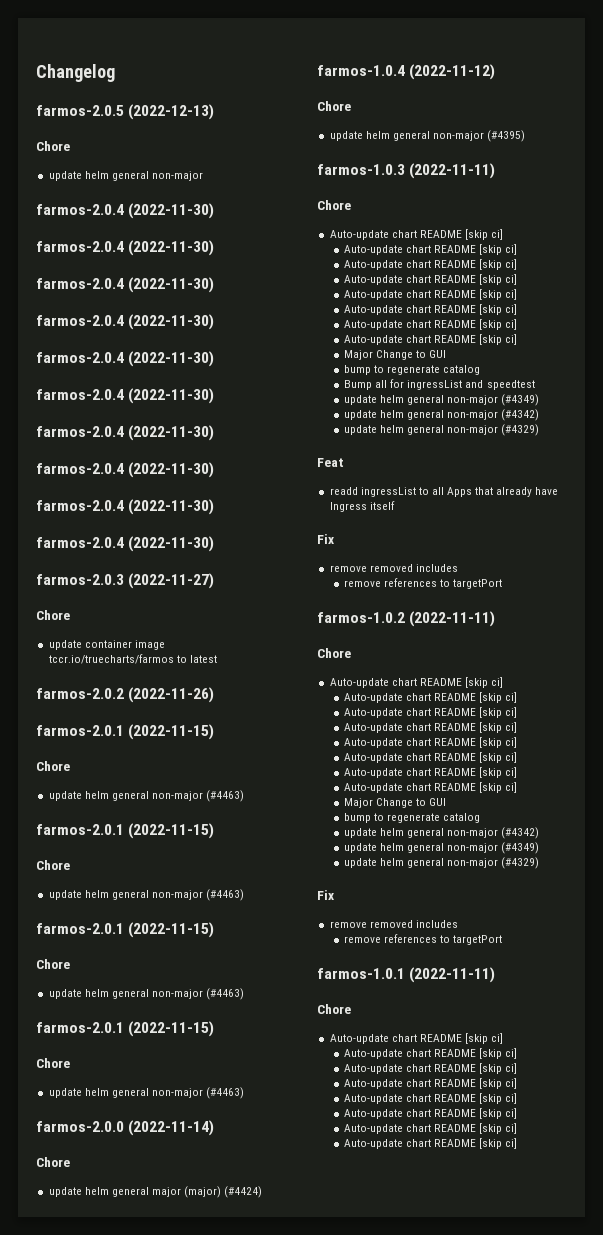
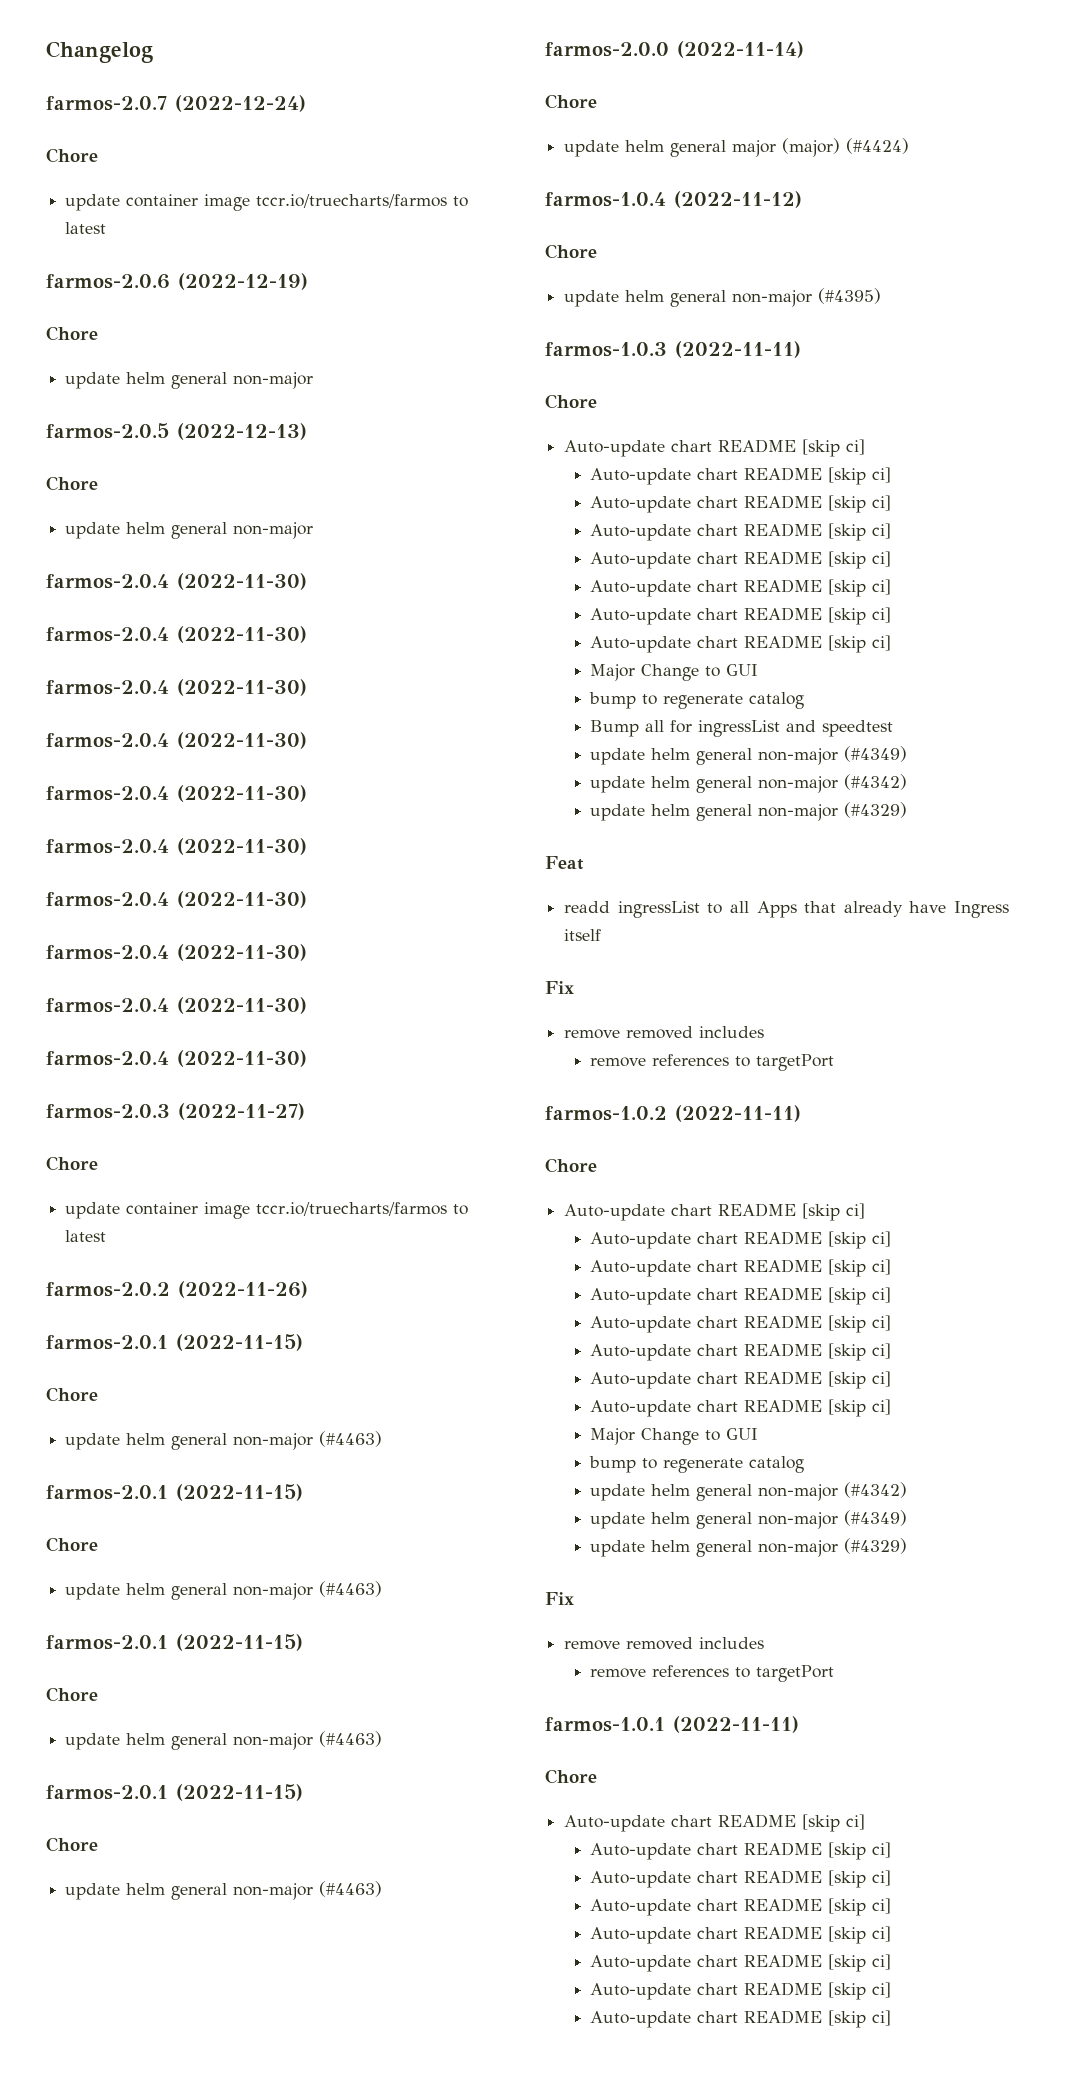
(115, 73) none -> [46,95,306,112] [46,148,98,163] [65,194,469,211] [65,222,107,234] [46,273,308,290] [46,326,98,341] [65,372,314,389] // farmos-2.0.7 (2022-12-24) // Chore // update container image tccr.io/truecharts/farmos to latest // farmos-2.0.6 (2022-12-19) // Chore // update helm general non-major

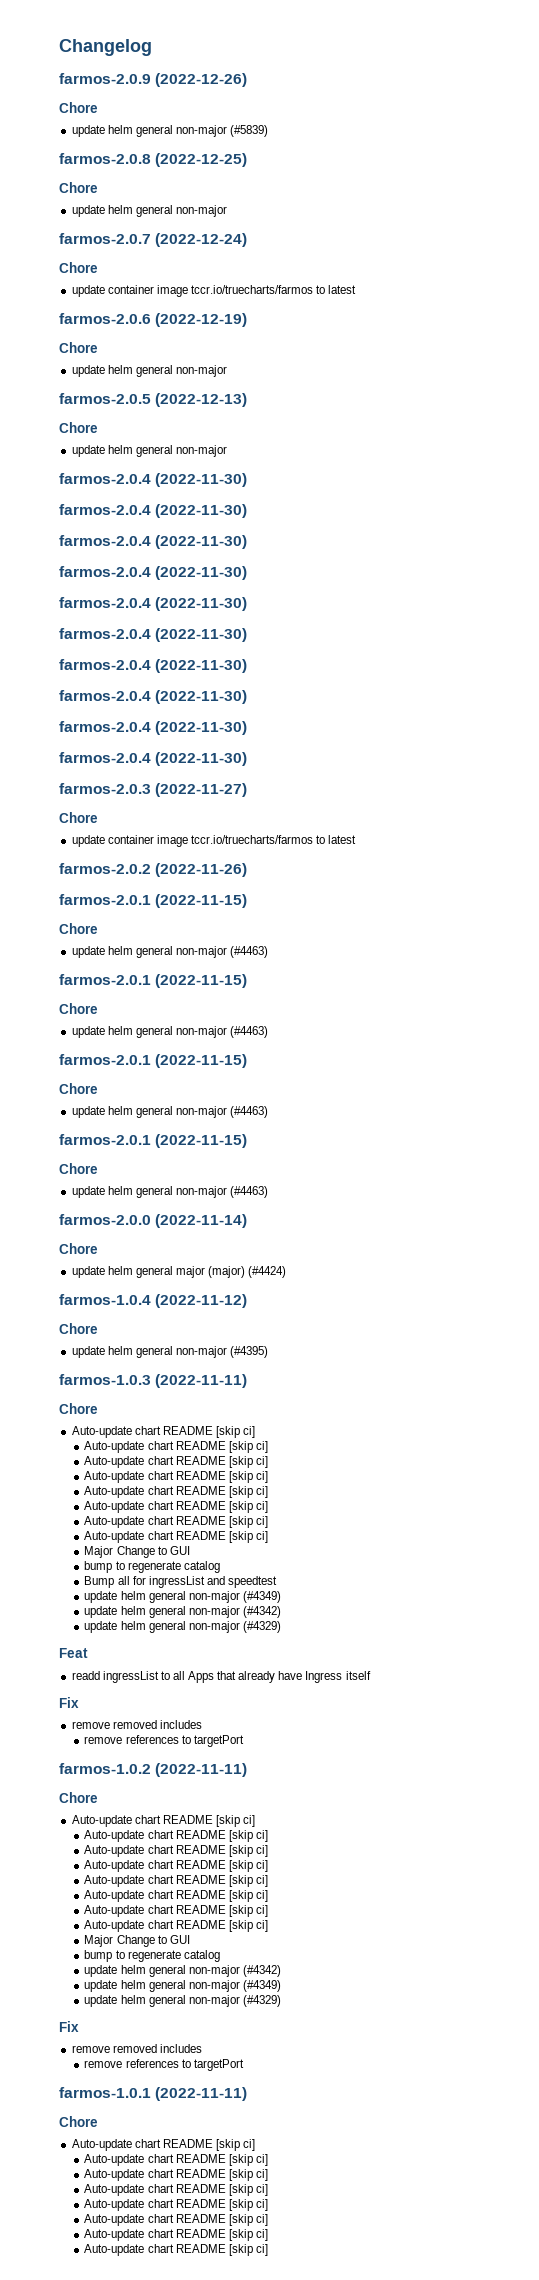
(153, 52) none -> [59,73,248,87] [59,102,98,113] [71,125,269,137] [59,153,248,167] [59,182,98,193] [71,205,227,217] // farmos-2.0.9 (2022-12-26) // Chore // update helm general non-major (#5839) // farmos-2.0.8 (2022-12-25) // Chore // update helm general non-major

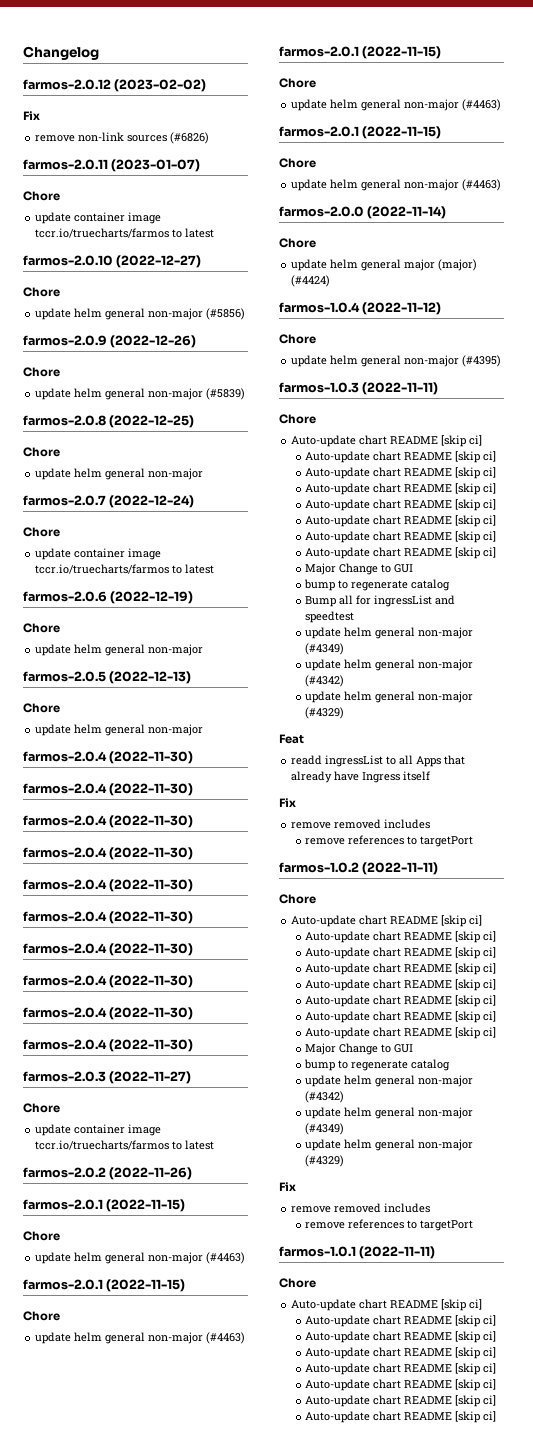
(152, 47) none -> [23,79,207,92] [23,111,40,120] [35,132,210,144] [23,159,201,172] [23,191,60,201] [35,212,162,224] [35,228,215,238] [23,255,202,268] [23,287,60,297] [35,308,246,320] // farmos-2.0.12 (2023-02-02) // Fix // remove non-link sources (#6826) // farmos-2.0.11 (2023-01-07) // Chore // update container image tccr.io/truecharts/farmos to latest // farmos-2.0.10 (2022-12-27) // Chore // update helm general non-major (#5856)

